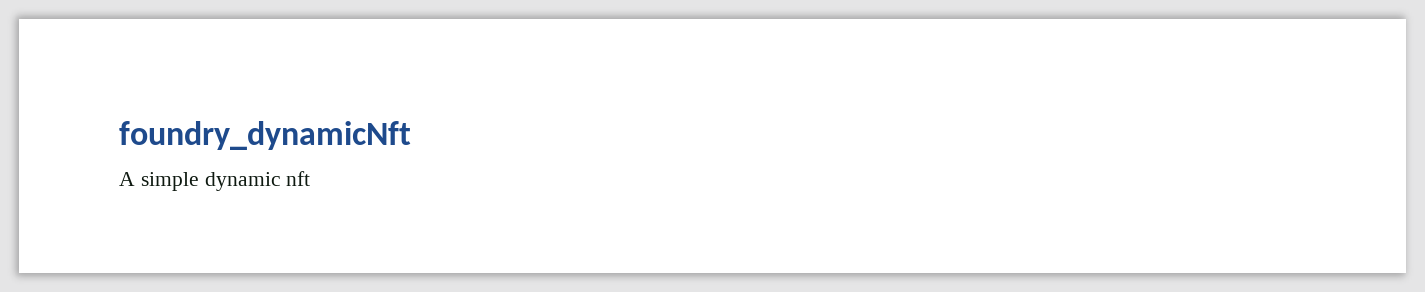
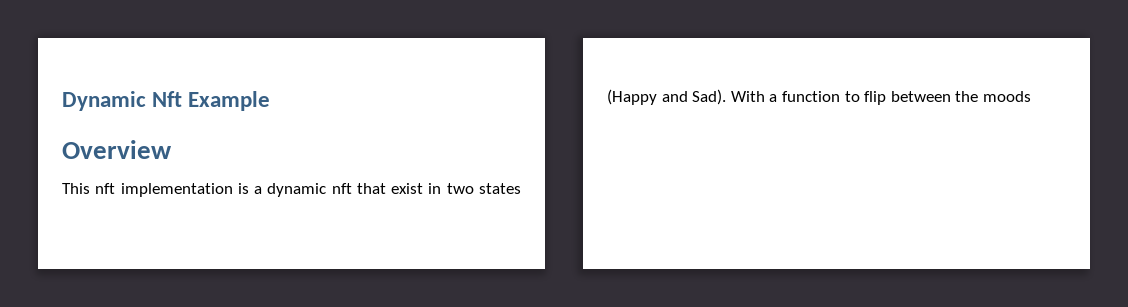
[119,121,411,150] [119,171,311,191] foundry_dynamicNft // A simple dynamic nft -> [62,91,271,111] [62,140,172,159] [62,183,521,197] [607,89,1031,105] Dynamic Nft Example // Overview // This nft implementation is a dynamic nft that exist in two states (Happy and Sad). With a function to flip between the moods

